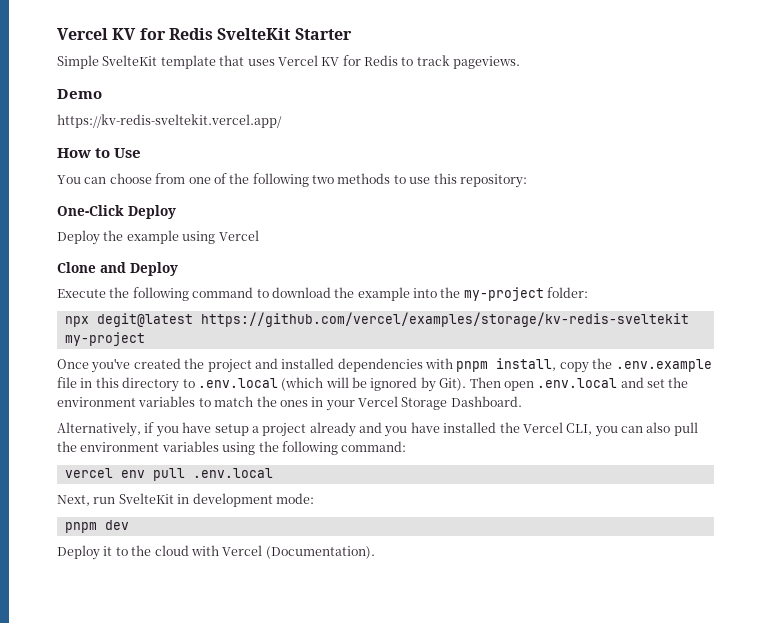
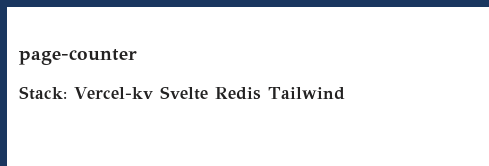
[57,28,352,40] [57,55,521,69] [57,89,102,99] [57,114,282,128] [57,148,142,158] [57,173,527,188] [57,205,176,219] [57,230,259,245] [57,262,178,276] [57,287,589,301] [64,312,689,327] [64,332,145,346] [57,358,712,373] [57,377,689,392] [57,396,522,411] [57,422,698,437] [57,441,407,455] [64,468,273,481] [57,493,314,507] [64,520,129,533] [57,545,375,560] Vercel KV for Redis SvelteKit Starter // Simple SvelteKit template that uses Vercel KV for Redis to track pageviews. // Demo // https://kv-redis-sveltekit.vercel.app/ // How to Use // You can choose from one of the following two methods to use this repository: // One-Click Deploy // Deploy the example using Vercel // Clone and Deploy // Execute the following command to download the example into the my-project folder: // npx degit@latest https://github.com/vercel/examples/storage/kv-redis-sveltekit my-project // Once you've created the project and installed dependencies with pnpm install, copy the .env.example file in this directory to .env.local (which will be ignored by Git). Then open .env.local and set the environment variables to match the ones in your Vercel Storage Dashboard. // Alternatively, if you have setup a project already and you have installed the Vercel CLI, you can also pull the environment variables using the following command: // vercel env pull .env.local // Next, run SvelteKit in development mode: // pnpm dev // Deploy it to the cloud with Vercel (Documentation). -> [19,49,137,65] [19,86,345,100] page-counter // Stack: Vercel-kv Svelte Redis Tailwind

